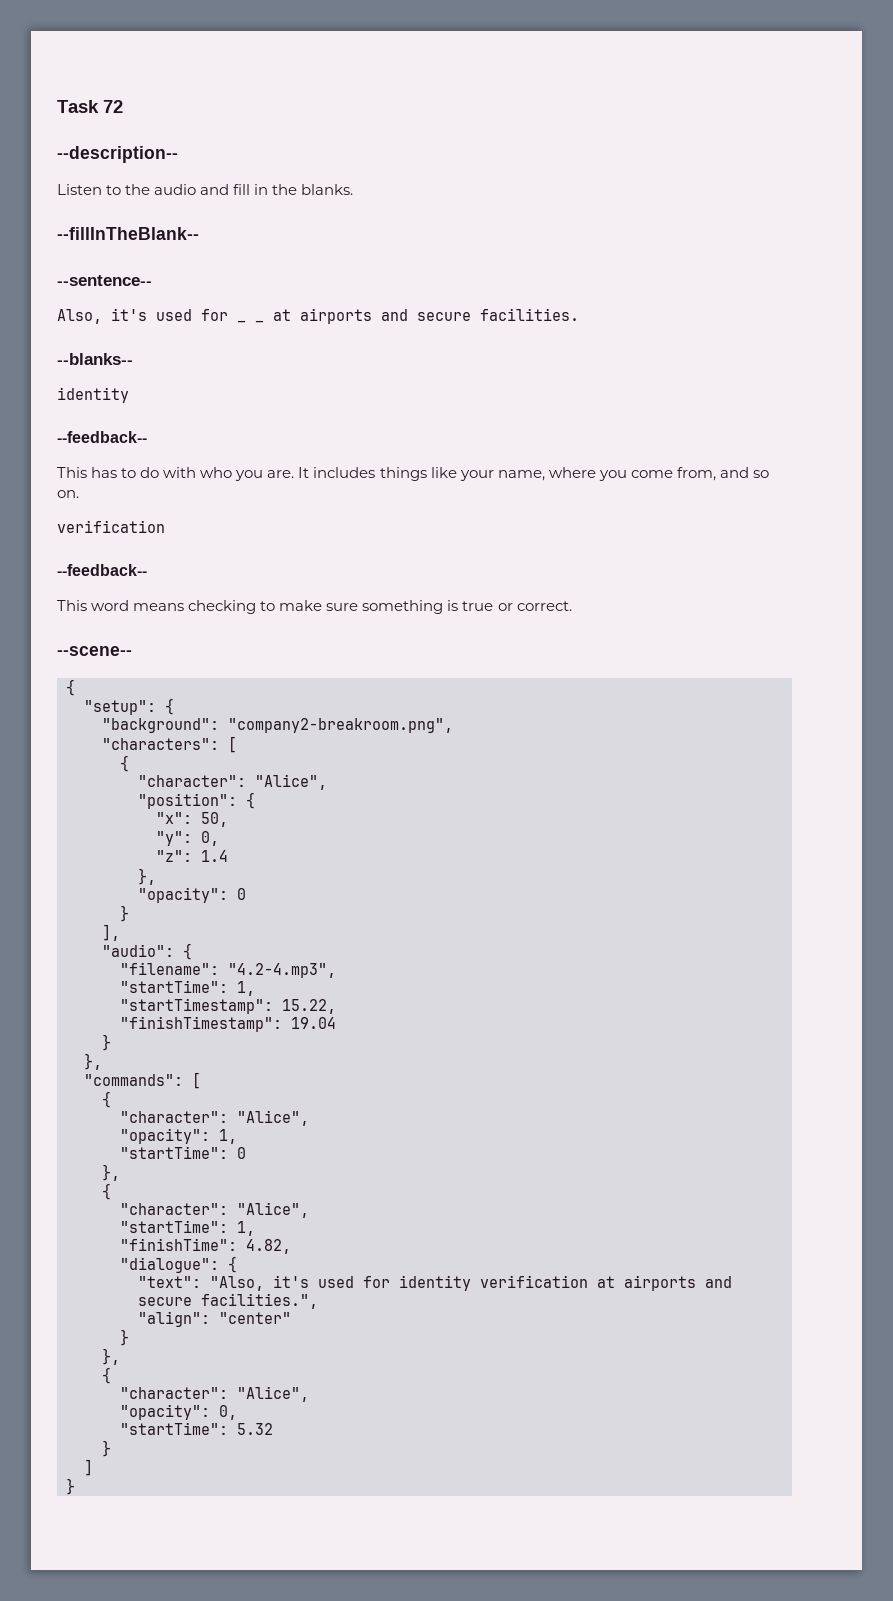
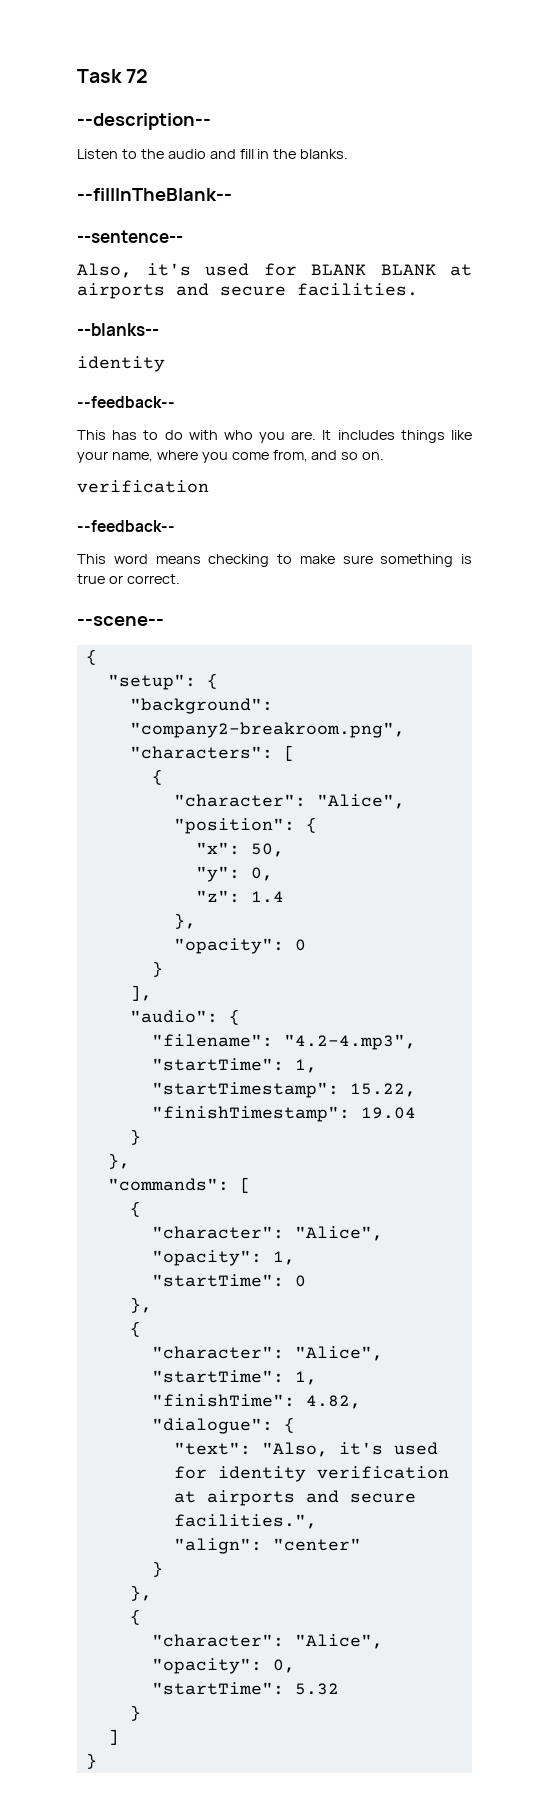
[237,320,264,323] _ _ -> [311,264,436,276] BLANK BLANK

